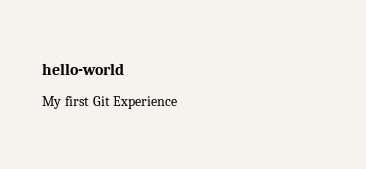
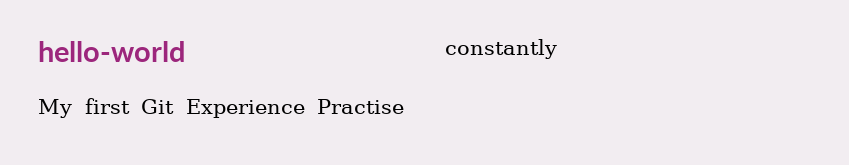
(178, 102) none -> [317,99,404,114] [445,39,557,59] Practise constantly

